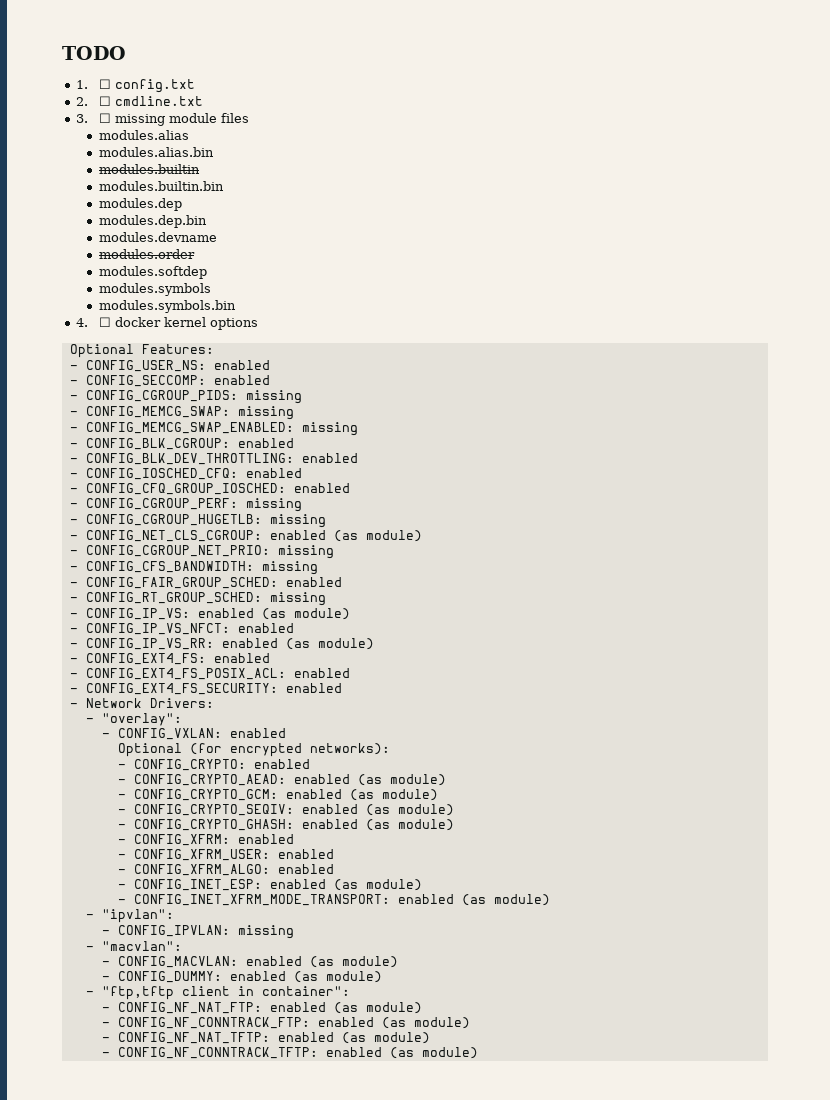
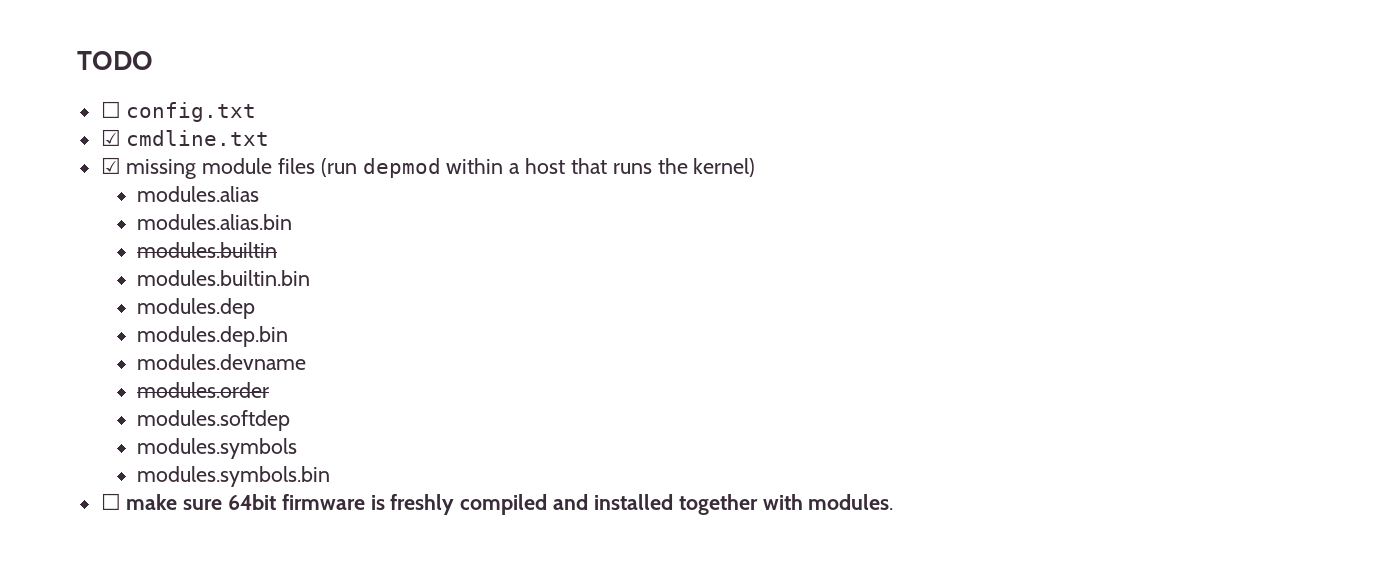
[76,80,89,89] 1. -> (153, 60) none
[76,96,112,106] 2. ☐ -> [100,129,121,146] ☑
[76,113,112,123] 3. ☐ -> [100,157,121,174] ☑
(250, 118) none -> [320,158,756,178] (run depmod within a host that runs the kernel)
[76,317,259,330] [69,344,214,358] [69,360,270,372] [69,375,270,387] [69,390,302,404] [69,406,294,420] [69,422,358,436] [69,438,294,450] [69,453,358,465] [69,468,302,480] [69,483,350,495] [69,498,302,512] [69,514,326,528] [69,530,422,542] [69,545,334,559] [69,561,318,575] [69,577,342,589] [69,592,326,606] [69,608,350,620] [69,623,294,635] [69,638,374,650] [69,653,270,665] [69,668,350,680] [69,683,342,695] [69,698,214,708] [85,713,182,726] [101,728,286,740] [117,743,390,757] [117,759,310,771] [117,774,446,786] [117,789,438,801] [117,804,454,816] [117,819,454,831] [117,834,294,846] [117,849,334,861] [117,864,334,876] [117,879,422,891] [117,894,550,906] [85,909,174,923] [101,925,294,939] [85,941,182,951] [101,956,398,968] [101,971,382,983] [85,986,350,1000] [101,1002,422,1014] [101,1017,470,1029] [101,1032,430,1044] [101,1047,478,1059] 4. ☐ docker kernel options // Optional Features: // - CONFIG_USER_NS: enabled // - CONFIG_SECCOMP: enabled // - CONFIG_CGROUP_PIDS: missing // - CONFIG_MEMCG_SWAP: missing // - CONFIG_MEMCG_SWAP_ENABLED: missing // - CONFIG_BLK_CGROUP: enabled // - CONFIG_BLK_DEV_THROTTLING: enabled // - CONFIG_IOSCHED_CFQ: enabled // - CONFIG_CFQ_GROUP_IOSCHED: enabled // - CONFIG_CGROUP_PERF: missing // - CONFIG_CGROUP_HUGETLB: missing // - CONFIG_NET_CLS_CGROUP: enabled (as module) // - CONFIG_CGROUP_NET_PRIO: missing // - CONFIG_CFS_BANDWIDTH: missing // - CONFIG_FAIR_GROUP_SCHED: enabled // - CONFIG_RT_GROUP_SCHED: missing // - CONFIG_IP_VS: enabled (as module) // - CONFIG_IP_VS_NFCT: enabled // - CONFIG_IP_VS_RR: enabled (as module) // - CONFIG_EXT4_FS: enabled // - CONFIG_EXT4_FS_POSIX_ACL: enabled // - CONFIG_EXT4_FS_SECURITY: enabled // - Network Drivers: // - "overlay": // - CONFIG_VXLAN: enabled // Optional (for encrypted networks): // - CONFIG_CRYPTO: enabled // - CONFIG_CRYPTO_AEAD: enabled (as module) // - CONFIG_CRYPTO_GCM: enabled (as module) // - CONFIG_CRYPTO_SEQIV: enabled (as module) // - CONFIG_CRYPTO_GHASH: enabled (as module) // - CONFIG_XFRM: enabled // - CONFIG_XFRM_USER: enabled // - CONFIG_XFRM_ALGO: enabled // - CONFIG_INET_ESP: enabled (as module) // - CONFIG_INET_XFRM_MODE_TRANSPORT: enabled (as module) // - "ipvlan": // - CONFIG_IPVLAN: missing // - "macvlan": // - CONFIG_MACVLAN: enabled (as module) // - CONFIG_DUMMY: enabled (as module) // - "ftp,tftp client in container": // - CONFIG_NF_NAT_FTP: enabled (as module) // - CONFIG_NF_CONNTRACK_FTP: enabled (as module) // - CONFIG_NF_NAT_TFTP: enabled (as module) // - CONFIG_NF_CONNTRACK_TFTP: enabled (as module) -> [100,493,894,515] ☐ make sure 64bit firmware is freshly compiled and installed together with modules.

